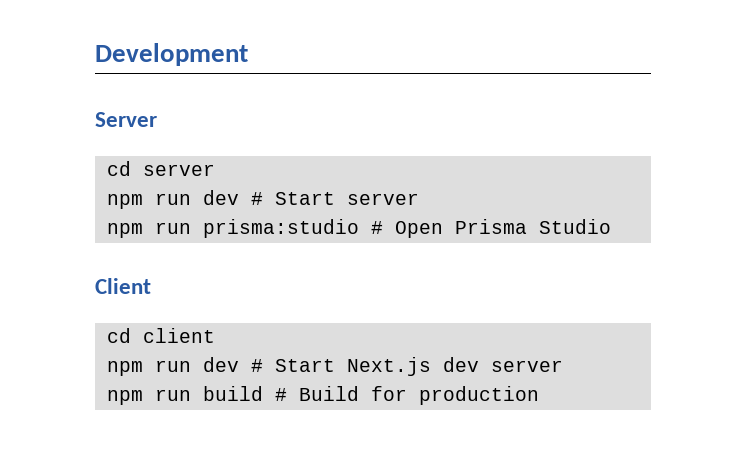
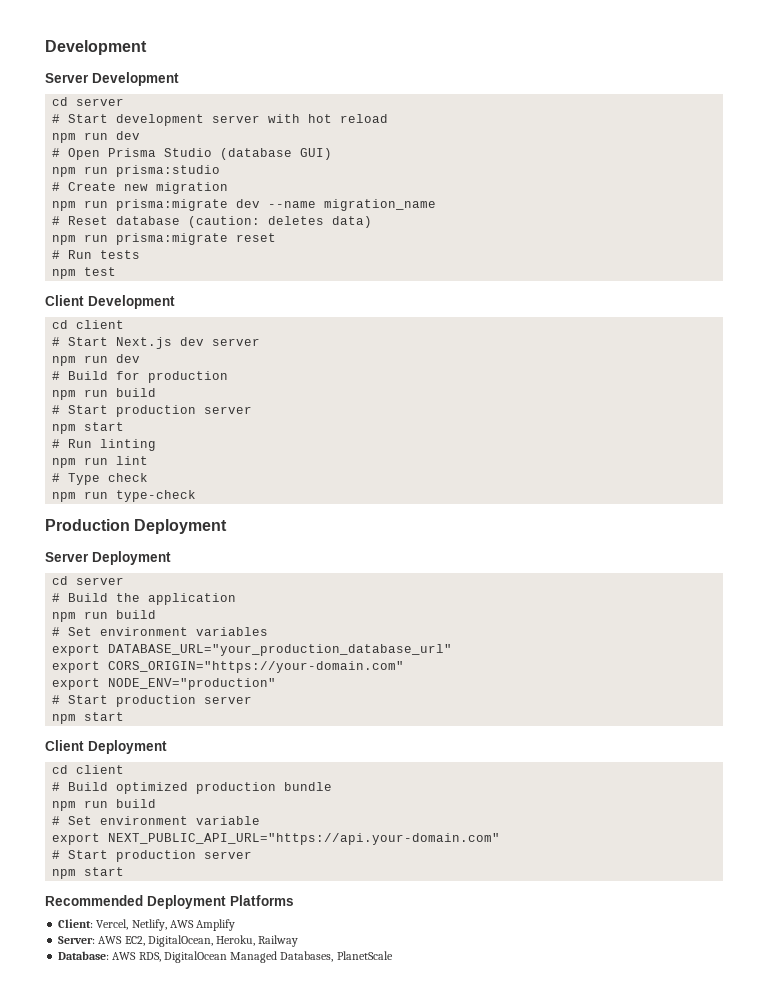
[107,161,215,176] [107,190,419,209] [107,219,611,238] [95,278,151,294] [107,328,215,343] [107,357,239,376] // cd server // npm run dev # Start server // npm run prisma:studio # Open Prisma Studio // Client // cd client // npm run dev -> [92,72,179,86] [52,97,125,106] [52,114,389,126] [52,131,141,143] [52,148,333,160] [52,165,221,177] [52,182,229,194] [52,199,437,211] [52,216,373,228] [52,233,277,245] [52,250,141,259] [52,267,117,279] [45,295,175,309] [52,320,125,329] Development // cd server // # Start development server with hot reload // npm run dev // # Open Prisma Studio (database GUI) // npm run prisma:studio // # Create new migration // npm run prisma:migrate dev --name migration_name // # Reset database (caution: deletes data) // npm run prisma:migrate reset // # Run tests // npm test // Client Development // cd client //
[203,386,263,401] build -> [116,354,141,363] dev //
(539, 395) none -> [52,388,157,400] [52,405,253,417] [52,422,125,434] [52,439,157,451] [52,456,149,468] [52,473,149,485] [52,490,197,502] [45,519,228,534] [45,551,171,565] [52,576,125,585] [52,593,237,605] [52,610,157,622] [52,627,269,636] [52,644,453,656] [52,661,405,673] [52,678,277,690] [52,695,253,707] [52,712,125,724] [45,740,167,754] [52,765,125,774] [52,782,333,794] [52,799,157,811] [52,816,261,825] [52,833,501,845] [52,850,253,862] [52,867,125,879] [45,895,294,909] [58,919,236,931] [58,935,299,947] [58,951,393,963] // npm run build // # Start production server // npm start // # Run linting // npm run lint // # Type check // npm run type-check // Production Deployment // Server Deployment // cd server // # Build the application // npm run build // # Set environment variables // export DATABASE_URL="your_production_database_url" // export CORS_ORIGIN="https://your-domain.com" // export NODE_ENV="production" // # Start production server // npm start // Client Deployment // cd client // # Build optimized production bundle // npm run build // # Set environment variable // export NEXT_PUBLIC_API_URL="https://api.your-domain.com" // # Start production server // npm start // Recommended Deployment Platforms // Client: Vercel, Netlify, AWS Amplify // Server: AWS EC2, DigitalOcean, Heroku, Railway // Database: AWS RDS, DigitalOcean Managed Databases, PlanetScale

